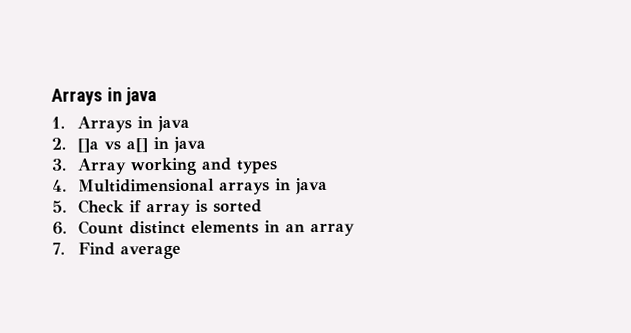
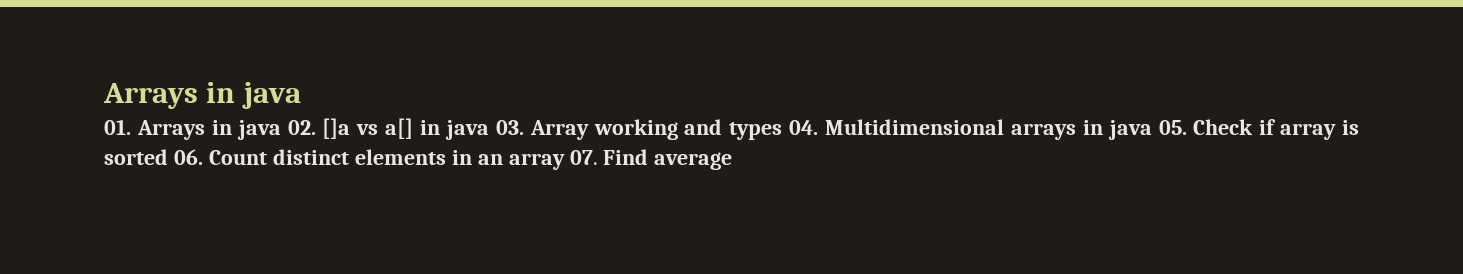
[51,87,157,106] [51,115,190,133] [51,137,66,150] Arrays in java // 1. Arrays in java // 2. -> [103,82,301,109] [104,119,316,140] Arrays in java // 01. Arrays in java 02.
[51,158,67,171] // 3. -> [495,120,524,135] 03.
[52,179,67,192] // 4. -> [789,120,819,135] 04.
[52,200,67,213] // 5. -> [1158,120,1187,135] 05.
[52,221,67,235] // 6. -> [173,149,203,165] 06.
[52,242,65,255] // 7. -> [569,150,598,165] 07.

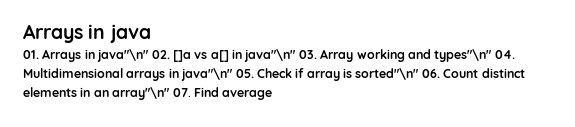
[236,120,281,140] java -> [97,49,149,62] java"\n"
[444,120,489,140] java -> [244,49,296,62] java"\n"
[729,122,783,140] types -> [434,49,492,62] types"\n"
[1107,120,1152,140] java -> [181,68,233,81] java"\n"
[104,149,168,165] sorted -> [355,68,419,80] sorted"\n"
[508,153,565,170] array -> [112,87,170,100] array"\n"

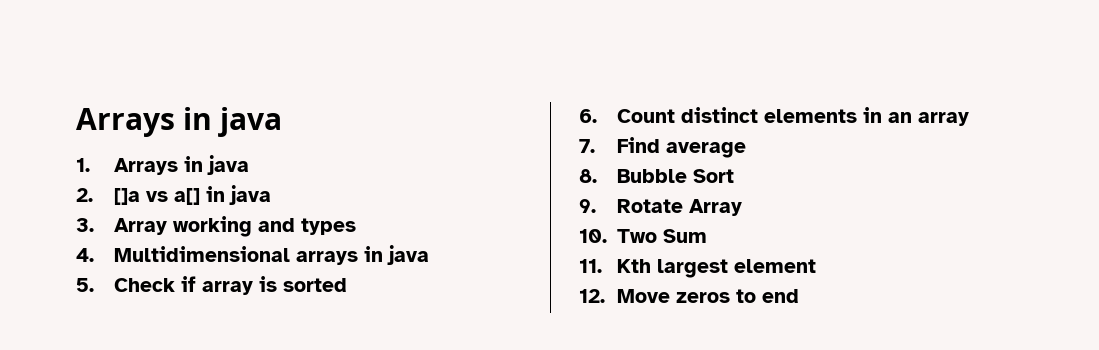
[23,24,151,43] [23,49,170,62] Arrays in java // 01. Arrays in java"\n" 02. -> [76,107,283,137] [76,155,250,175] [76,188,93,202] Arrays in java // 1. Arrays in java // 2.
[244,49,317,62] java"\n" 03. -> [229,185,272,205] [76,218,94,232] java // 3.
[434,49,515,62] types"\n" 04. -> [301,218,357,235] [76,248,94,262] types // 4.
[181,68,254,81] java"\n" 05. -> [387,245,430,265] [76,278,94,292] java // 5.
[355,68,440,80] sorted"\n" 06. -> [283,278,348,292] [579,109,597,123] sorted // 6.
[112,87,191,100] array"\n" 07. -> [918,112,970,126] [579,139,595,153] array // 7.
(273, 95) none -> [579,169,735,183] [579,199,743,216] [579,229,708,243] [579,259,817,278] [579,289,800,303] // 8. Bubble Sort // 9. Rotate Array // 10. Two Sum // 11. Kth largest element // 12. Move zeros to end

